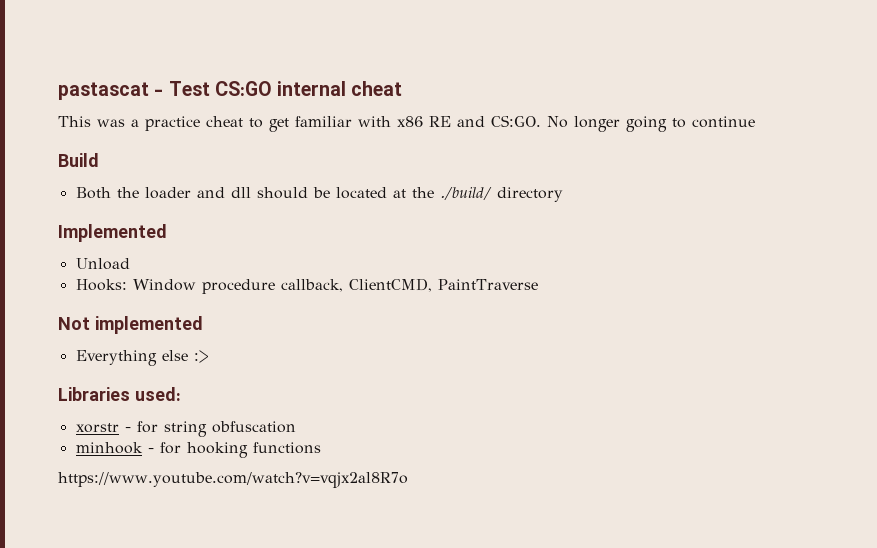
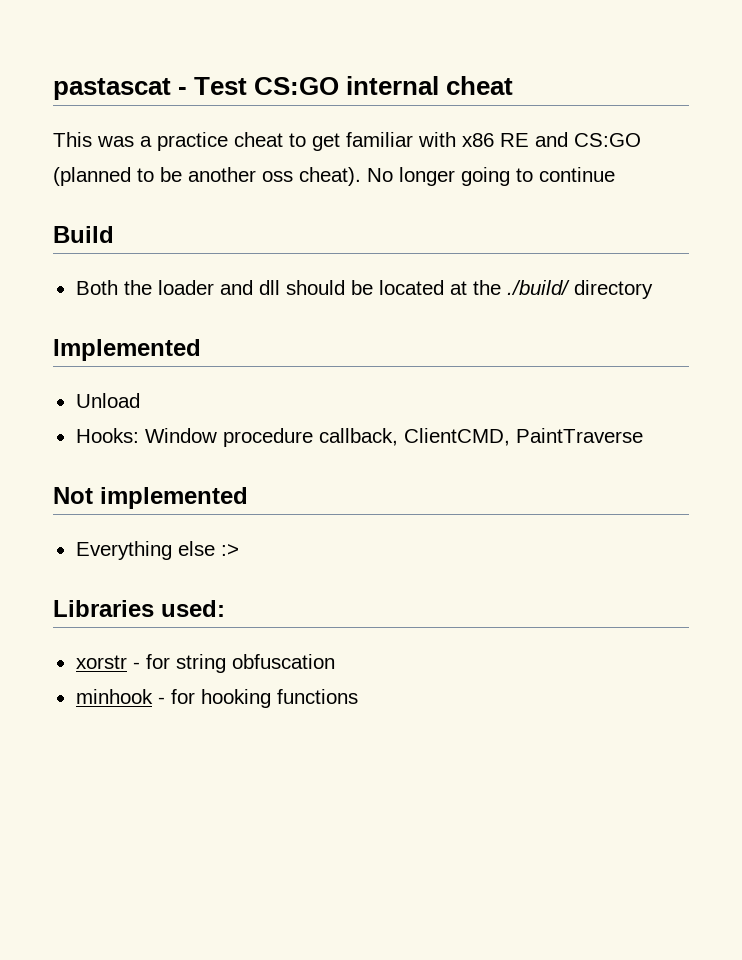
[491,115,541,127] CS:GO. -> [574,133,641,147] [53,167,361,186] CS:GO (planned to be another oss cheat).
[58,472,408,488] // https://www.youtube.com/watch?v=vqjx2al8R7o -> (358, 696) none

